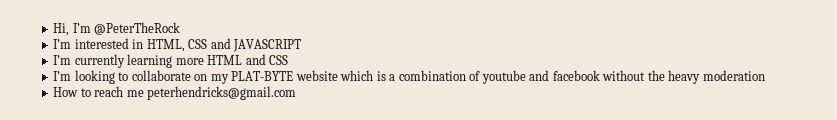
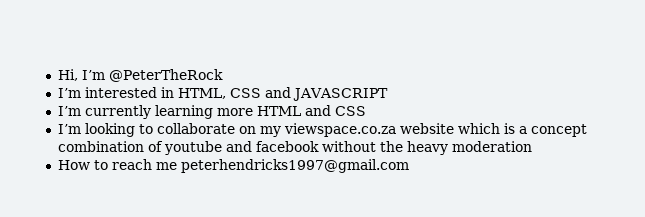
[231,71,294,81] PLAT-BYTE -> [283,123,396,137] viewspace.co.za
(396, 77) none -> [530,124,587,137] concept
[147,86,297,100] peterhendricks@gmail.com -> [180,159,409,173] peterhendricks1997@gmail.com

